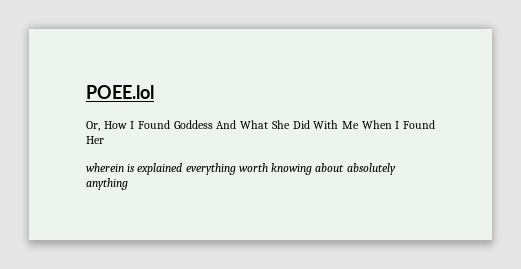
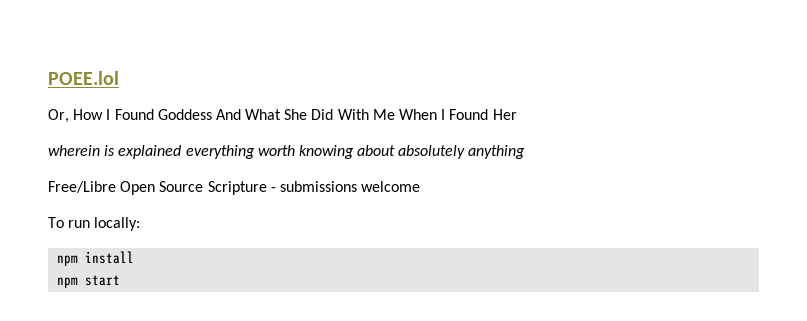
(128, 184) none -> [48,181,421,195] [48,217,141,231] [57,251,135,266] [57,275,121,288] // Free/Libre Open Source Scripture - submissions welcome // To run locally: // npm install // npm start

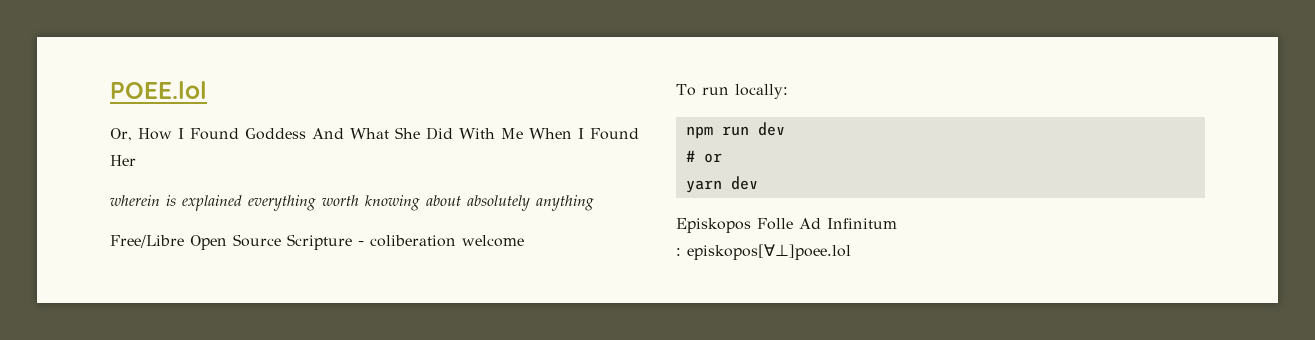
[279,181,357,192] submissions -> [370,235,456,247] coliberation
[85,251,135,264] [57,275,121,288] install // npm start -> [721,122,785,136] [685,150,722,163] [685,176,758,193] [676,218,897,233] [676,244,851,260] run dev // # or // yarn dev // Episkopos Folle Ad Infinitum // : episkopos[∀⊥]poee.lol

